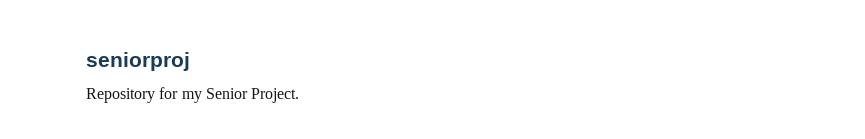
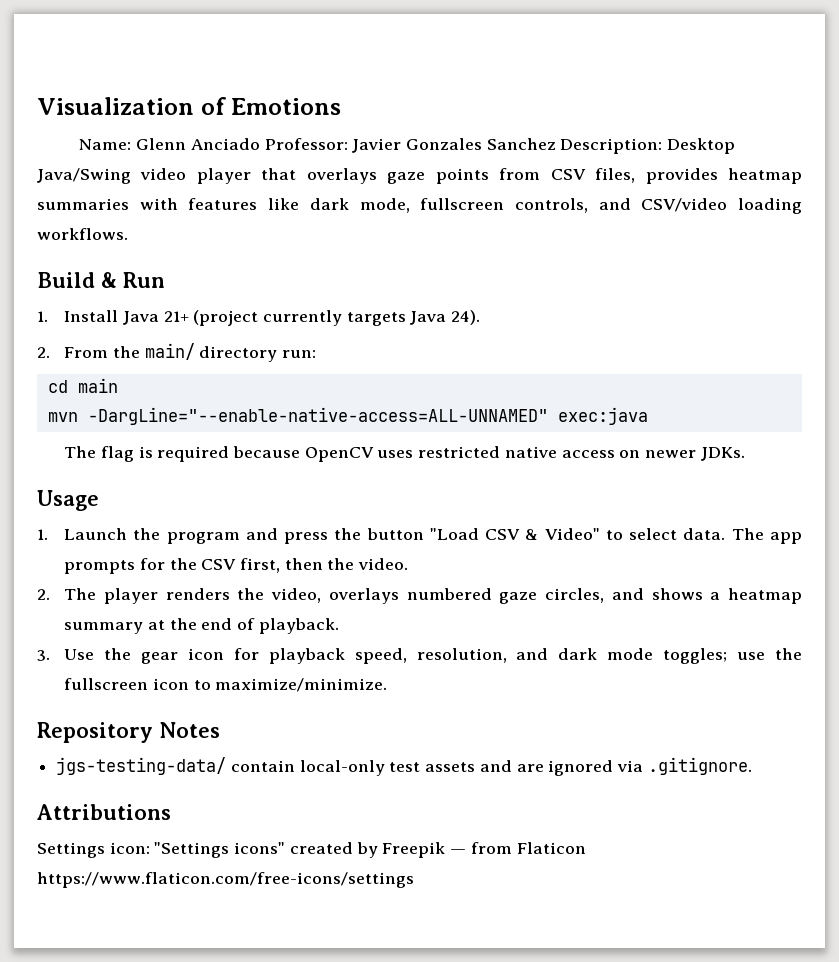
[86,52,190,71] [86,87,300,103] seniorproj // Repository for my Senior Project. -> [37,97,342,115] [79,138,736,154] [37,168,802,184] [37,198,802,214] [37,228,128,240] [37,272,165,288] [37,310,481,326] [37,343,317,362] [47,378,118,393] [47,407,648,425] [64,446,745,462] [37,490,99,511] [37,528,802,544] [64,558,409,574] [37,588,802,604] [64,618,339,634] [37,648,803,664] [64,678,388,692] [37,722,220,743] [56,757,752,776] [37,804,171,820] [37,842,586,858] [37,872,414,888] Visualization of Emotions // Name: Glenn Anciado Professor: Javier Gonzales Sanchez Description: Desktop Java/Swing video player that overlays gaze points from CSV files, provides heatmap summaries with features like dark mode, fullscreen controls, and CSV/video loading workflows. // Build & Run // 1. Install Java 21+ (project currently targets Java 24). // 2. From the main/ directory run: // cd main // mvn -DargLine="--enable-native-access=ALL-UNNAMED" exec:java // The flag is required because OpenCV uses restricted native access on newer JDKs. // Usage // 1. Launch the program and press the button "Load CSV & Video" to select data. The app prompts for the CSV first, then the video. // 2. The player renders the video, overlays numbered gaze circles, and shows a heatmap summary at the end of playback. // 3. Use the gear icon for playback speed, resolution, and dark mode toggles; use the fullscreen icon to maximize/minimize. // Repository Notes // jgs-testing-data/ contain local-only test assets and are ignored via .gitignore. // Attributions // Settings icon: "Settings icons" created by Freepik — from Flaticon https://www.flaticon.com/free-icons/settings

